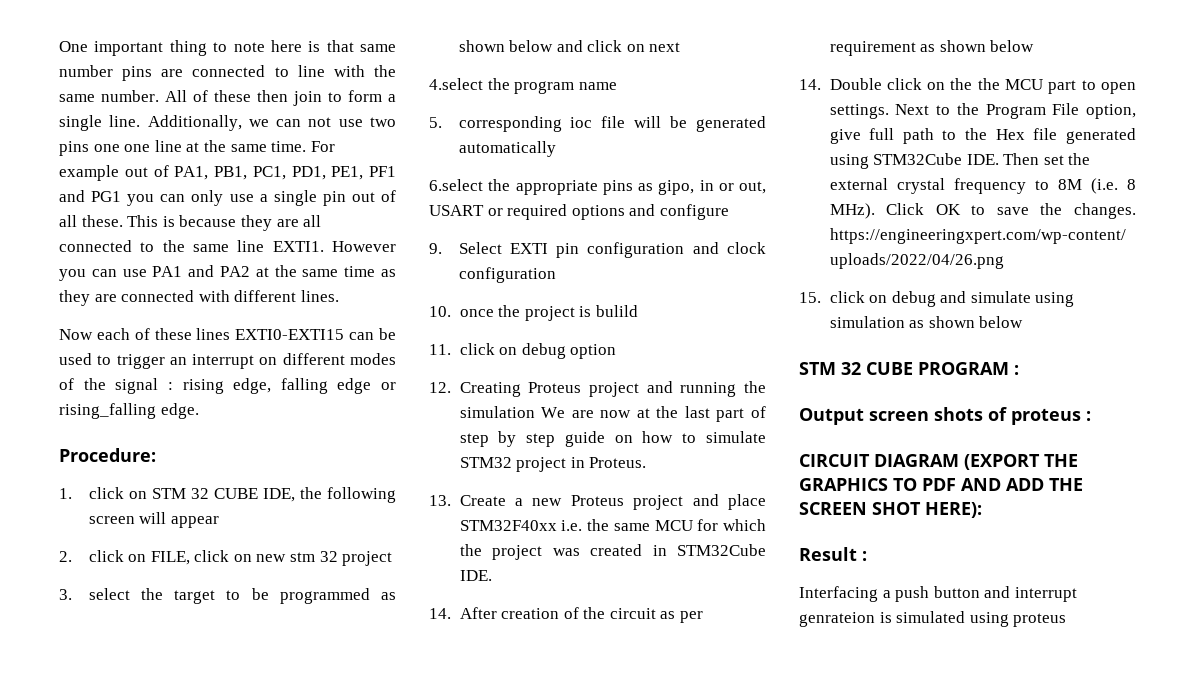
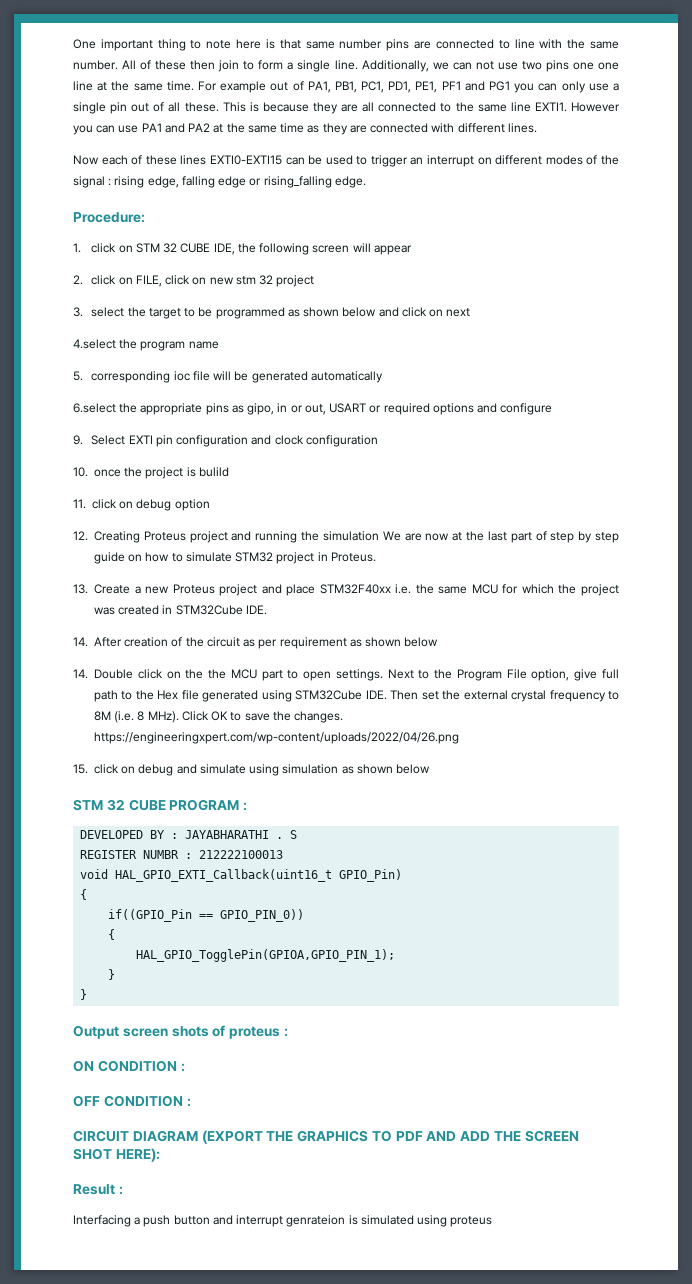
(1019, 370) none -> [80,830,298,839] [80,850,284,859] [80,869,403,882] [80,889,88,900] [108,909,305,922] [108,929,116,940] [136,949,396,962] [108,969,116,980] [80,989,88,1000] // DEVELOPED BY : JAYABHARATHI . S // REGISTER NUMBR : 212222100013 // void HAL_GPIO_EXTI_Callback(uint16_t GPIO_Pin) // { // if((GPIO_Pin == GPIO_PIN_0)) // { // HAL_GPIO_TogglePin(GPIOA,GPIO_PIN_1); // } // }
(1091, 416) none -> [73,1060,185,1072] [73,1095,191,1107] // ON CONDITION : // OFF CONDITION :

